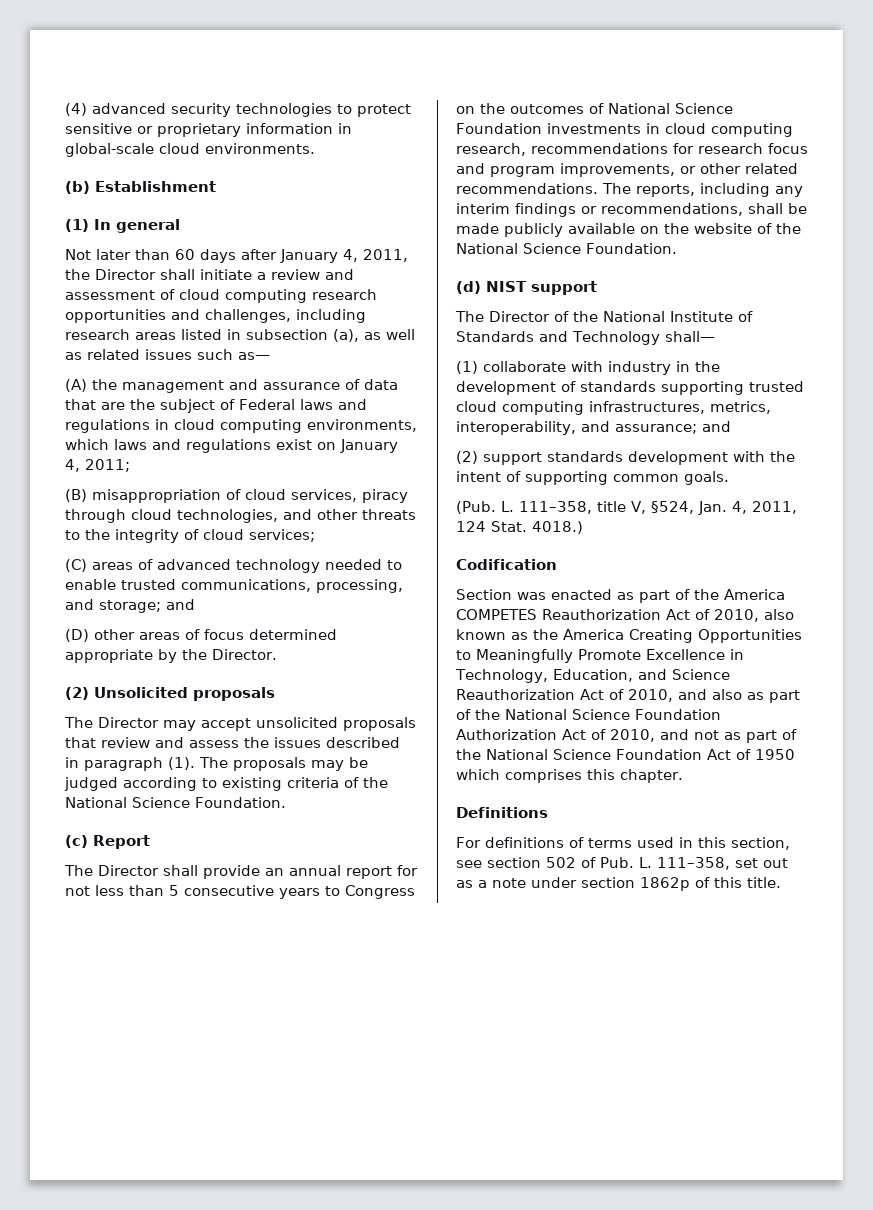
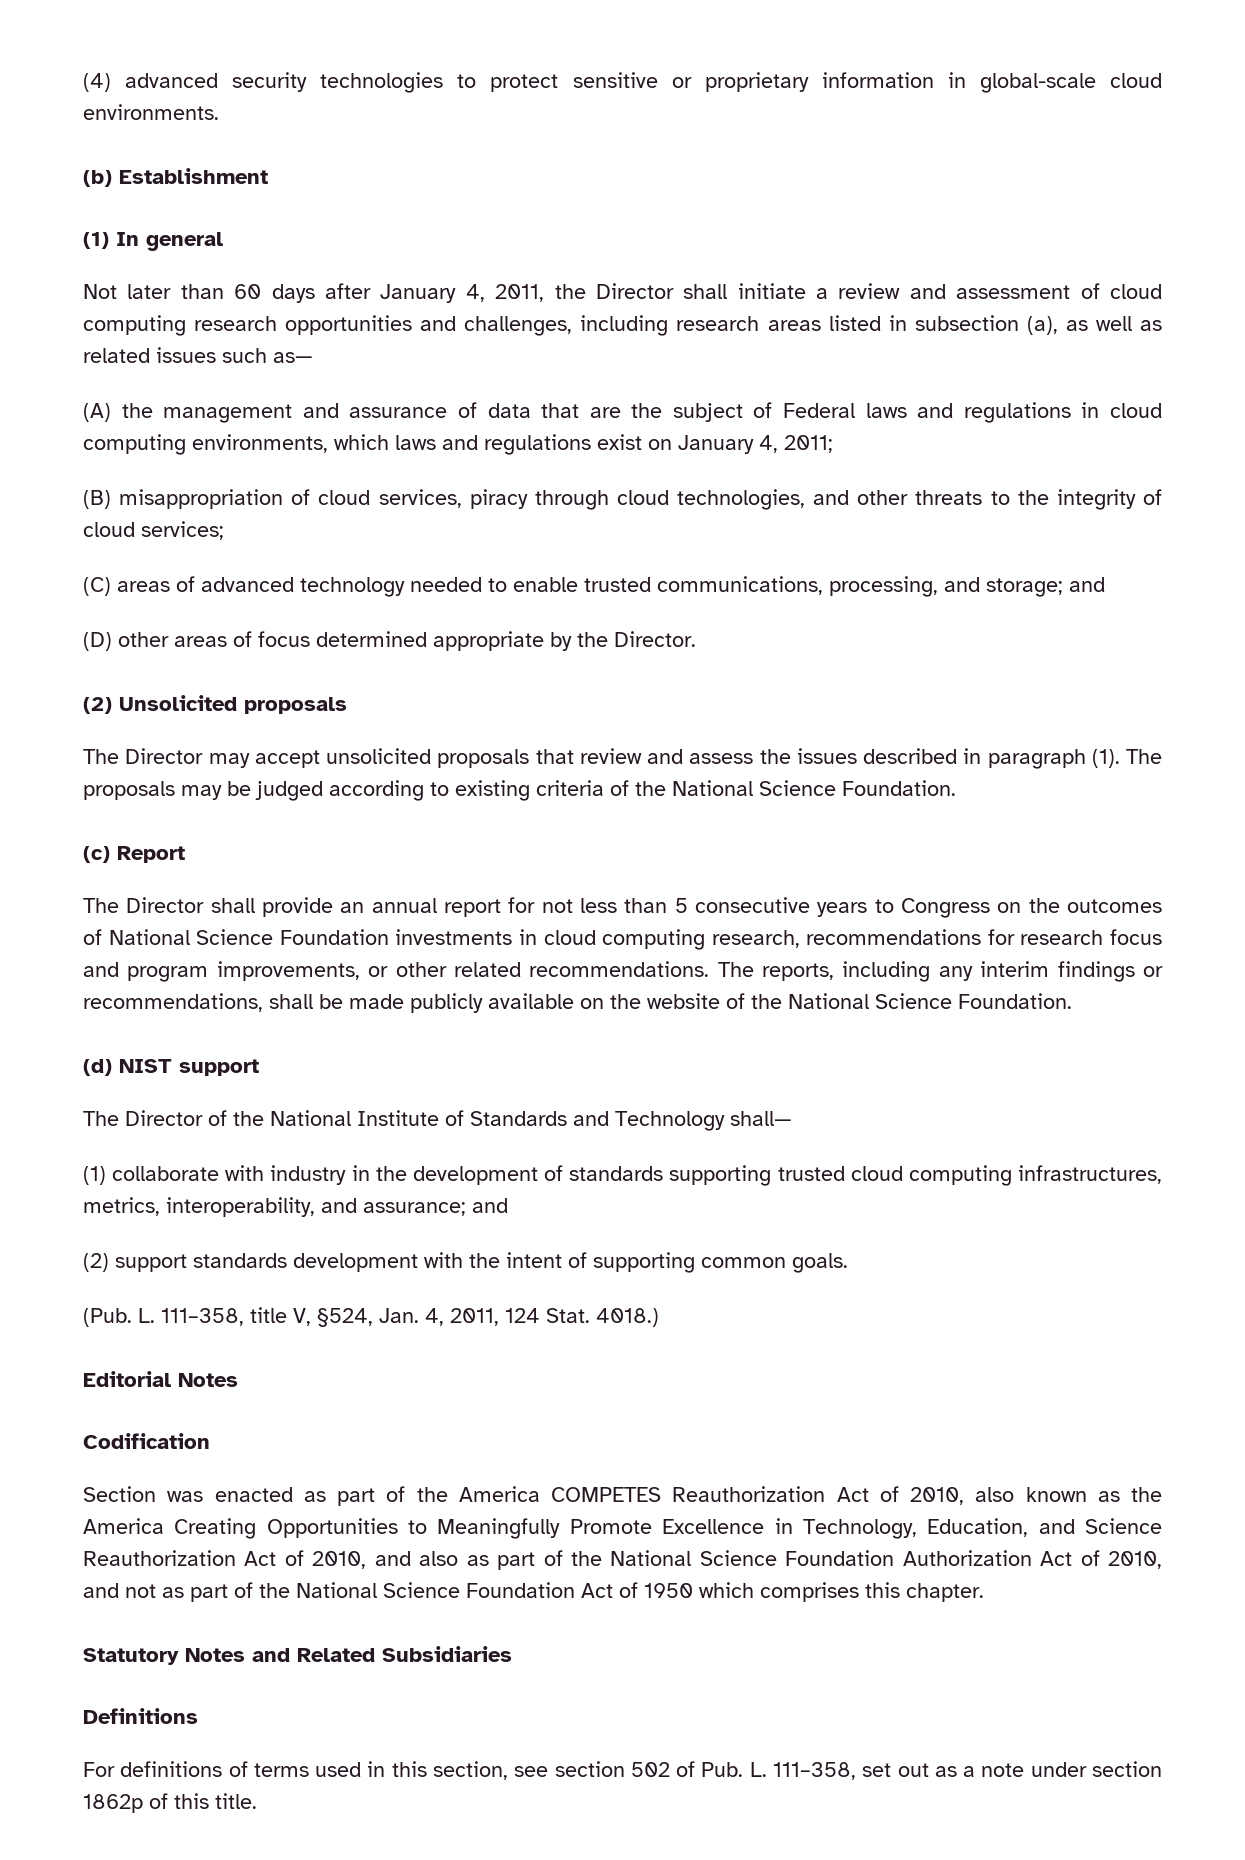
(583, 527) none -> [83,1371,238,1387] // Editorial Notes
(683, 776) none -> [83,1646,512,1665] // Statutory Notes and Related Subsidiaries

